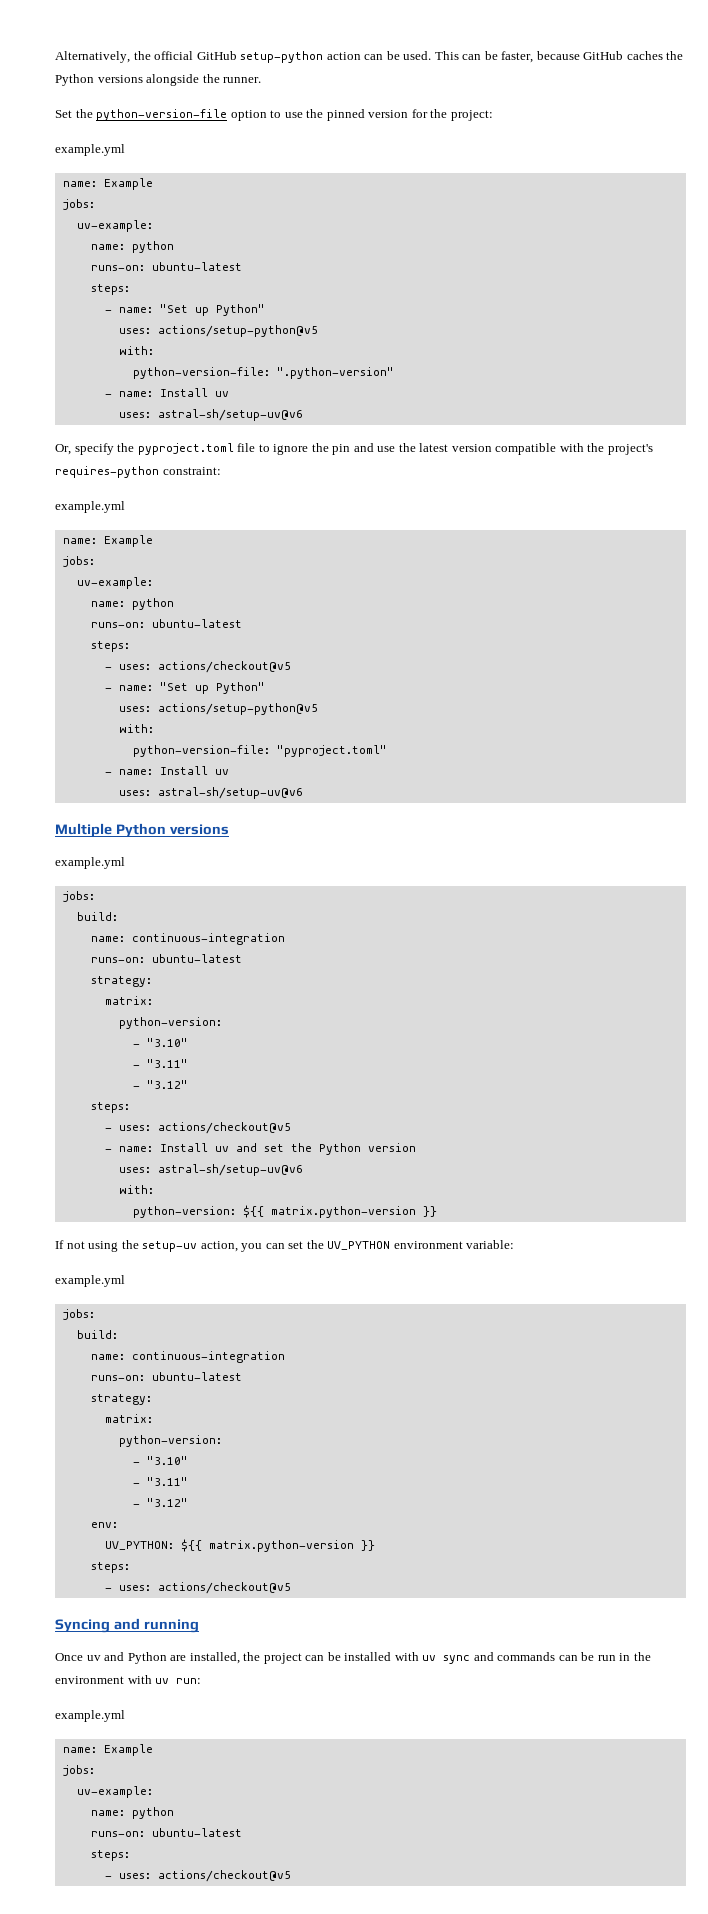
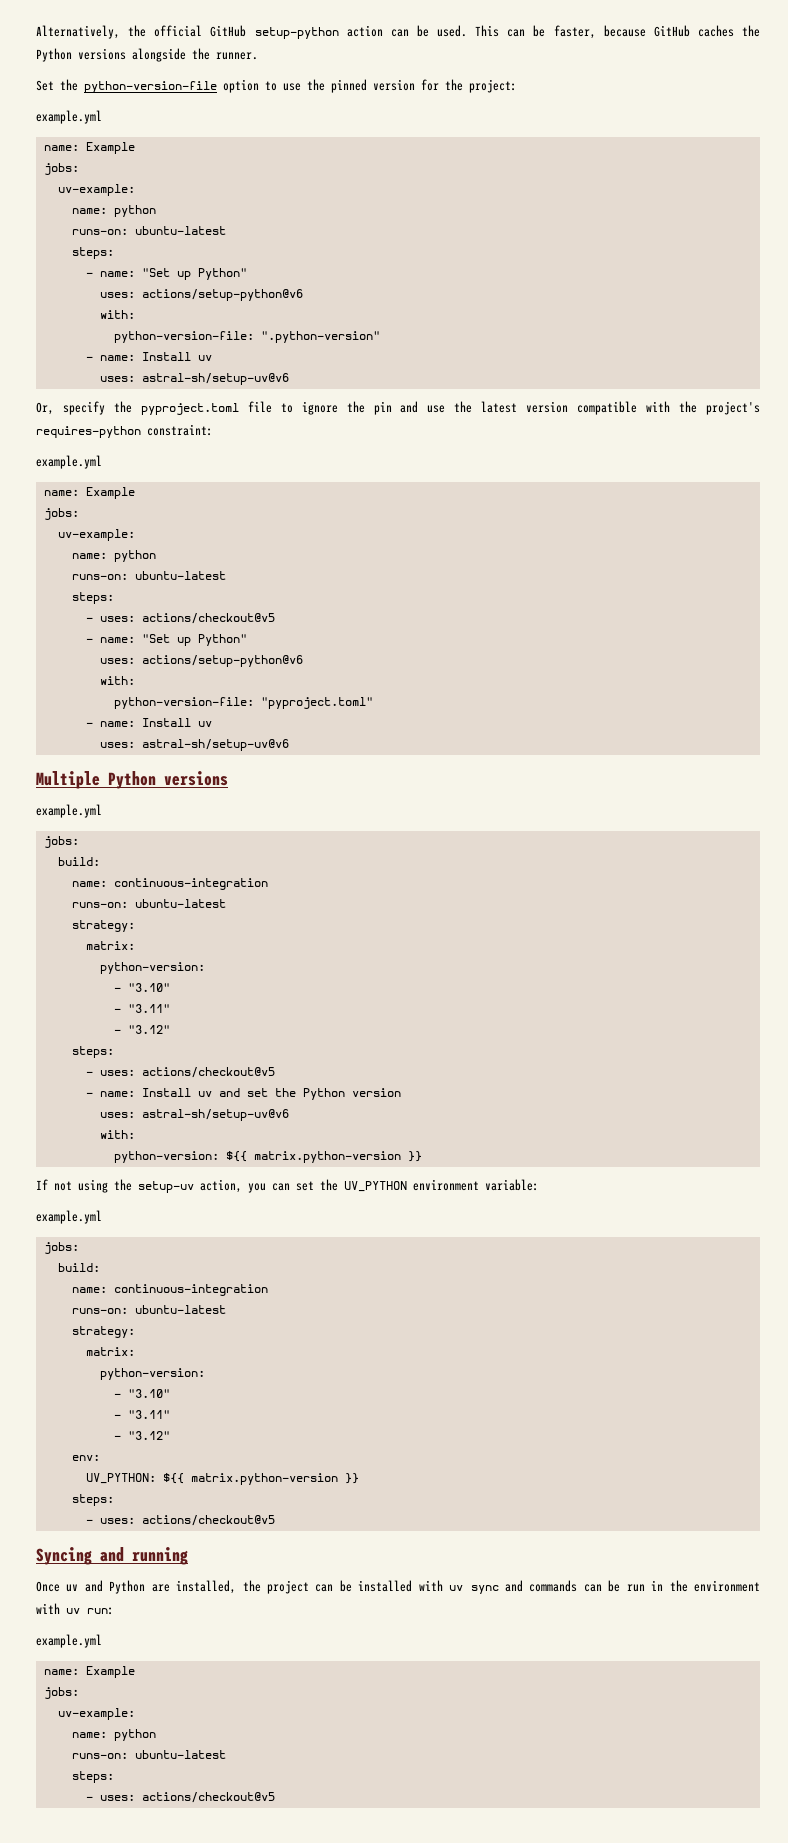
[157,325,318,337] actions/setup-python@v5 -> [141,289,303,301] actions/setup-python@v6
[157,703,318,715] actions/setup-python@v5 -> [141,655,303,667] actions/setup-python@v6

